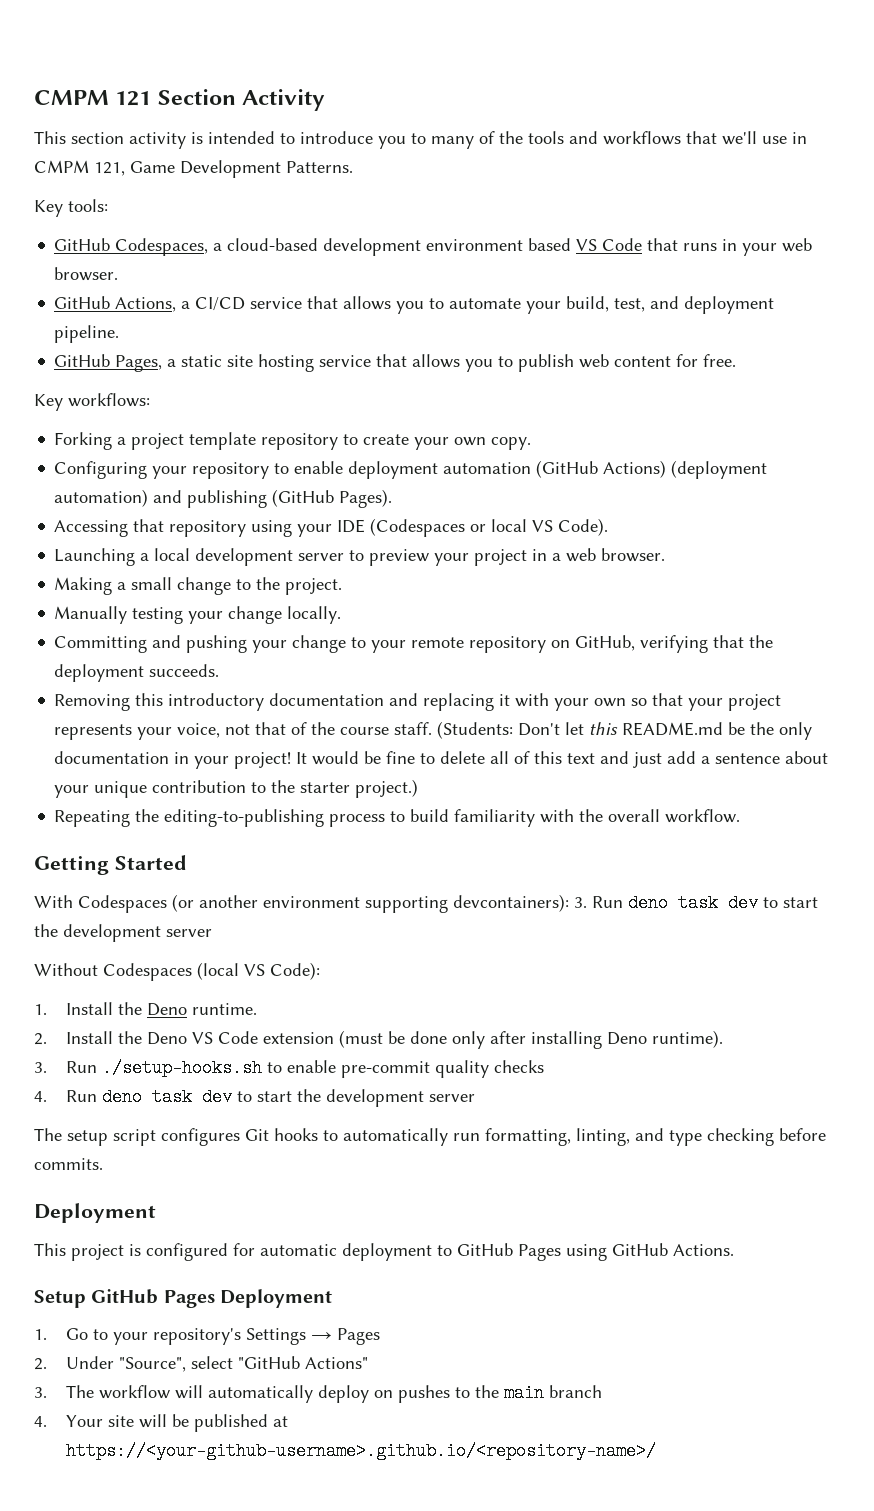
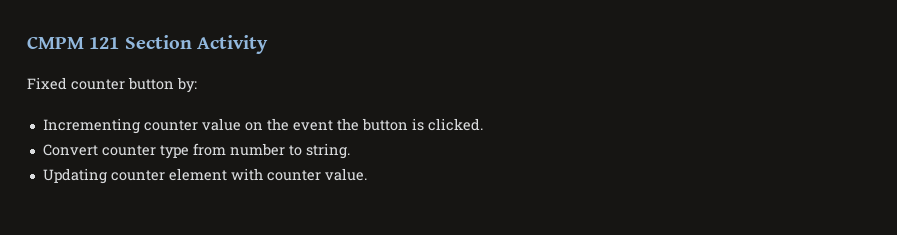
[34,131,807,149] [34,160,353,178] [34,199,108,217] [54,238,813,256] [54,267,119,281] [54,296,775,314] [54,325,120,343] [54,354,737,372] [34,393,150,411] [54,432,532,450] [54,460,768,479] [54,489,393,508] [54,518,609,537] [54,548,666,566] [54,577,343,595] [54,606,342,624] [54,635,774,653] [54,664,220,682] [54,693,782,711] [54,721,813,740] [54,751,829,769] [54,779,419,798] [54,809,741,827] [34,855,187,875] [34,894,818,913] [34,924,212,942] [34,962,320,981] [34,1002,258,1016] [34,1030,724,1049] [34,1059,545,1078] [34,1088,476,1107] [34,1128,826,1146] [34,1158,103,1170] [34,1203,156,1223] [34,1243,734,1261] [34,1289,333,1308] [34,1328,381,1345] [34,1356,369,1372] [34,1384,603,1403] [34,1414,289,1432] [66,1442,657,1460] This section activity is intended to introduce you to many of the tools and workflows that we'll use in CMPM 121, Game Development Patterns. // Key tools: // GitHub Codespaces, a cloud-based development environment based VS Code that runs in your web browser. // GitHub Actions, a CI/CD service that allows you to automate your build, test, and deployment pipeline. // GitHub Pages, a static site hosting service that allows you to publish web content for free. // Key workflows: // Forking a project template repository to create your own copy. // Configuring your repository to enable deployment automation (GitHub Actions) (deployment automation) and publishing (GitHub Pages). // Accessing that repository using your IDE (Codespaces or local VS Code). // Launching a local development server to preview your project in a web browser. // Making a small change to the project. // Manually testing your change locally. // Committing and pushing your change to your remote repository on GitHub, verifying that the deployment succeeds. // Removing this introductory documentation and replacing it with your own so that your project represents your voice, not that of the course staff. (Students: Don't let this README.md be the only documentation in your project! It would be fine to delete all of this text and just add a sentence about your unique contribution to the starter project.) // Repeating the editing-to-publishing process to build familiarity with the overall workflow. // Getting Started // With Codespaces (or another environment supporting devcontainers): 3. Run deno task dev to start the development server // Without Codespaces (local VS Code): // 1. Install the Deno runtime. // 2. Install the Deno VS Code extension (must be done only after installing Deno runtime). // 3. Run ./setup-hooks.sh to enable pre-commit quality checks // 4. Run deno task dev to start the development server // The setup script configures Git hooks to automatically run formatting, linting, and type checking before commits. // Deployment // This project is configured for automatic deployment to GitHub Pages using GitHub Actions. // Setup GitHub Pages Deployment // 1. Go to your repository's Settings → Pages // 2. Under "Source", select "GitHub Actions" // 3. The workflow will automatically deploy on pushes to the main branch // 4. Your site will be published at https://<your-github-username>.github.io/<repository-name>/ -> [27,77,197,93] [42,118,483,134] [42,143,350,159] [42,168,367,184] Fixed counter button by: // Incrementing counter value on the event the button is clicked. // Convert counter type from number to string. // Updating counter element with counter value.

